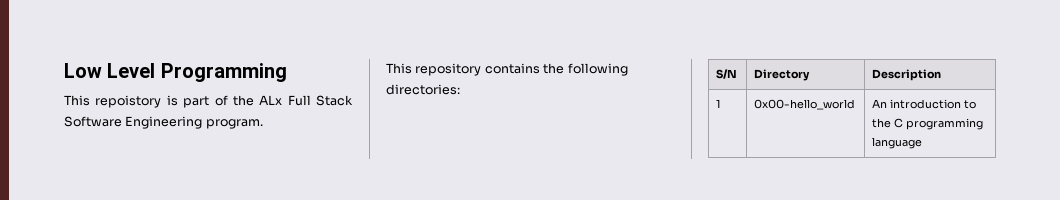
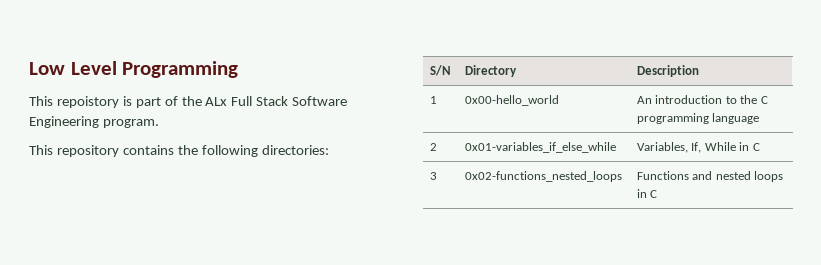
(923, 143) none -> [429,143,437,151] [464,142,616,153] [636,142,760,153] [429,172,437,180] [464,171,622,182] [636,171,784,182] [636,189,658,198] // 2 | 0x01-variables_if_else_while | Variables, If, While in C // 3 | 0x02-functions_nested_loops | Functions and nested loops in C

